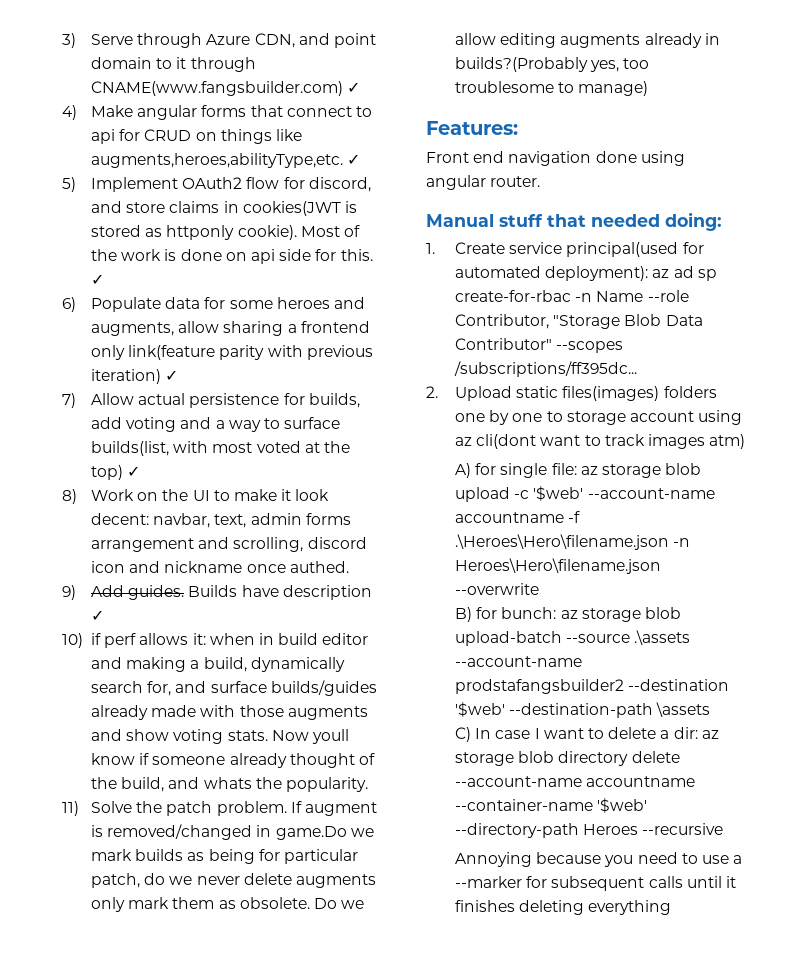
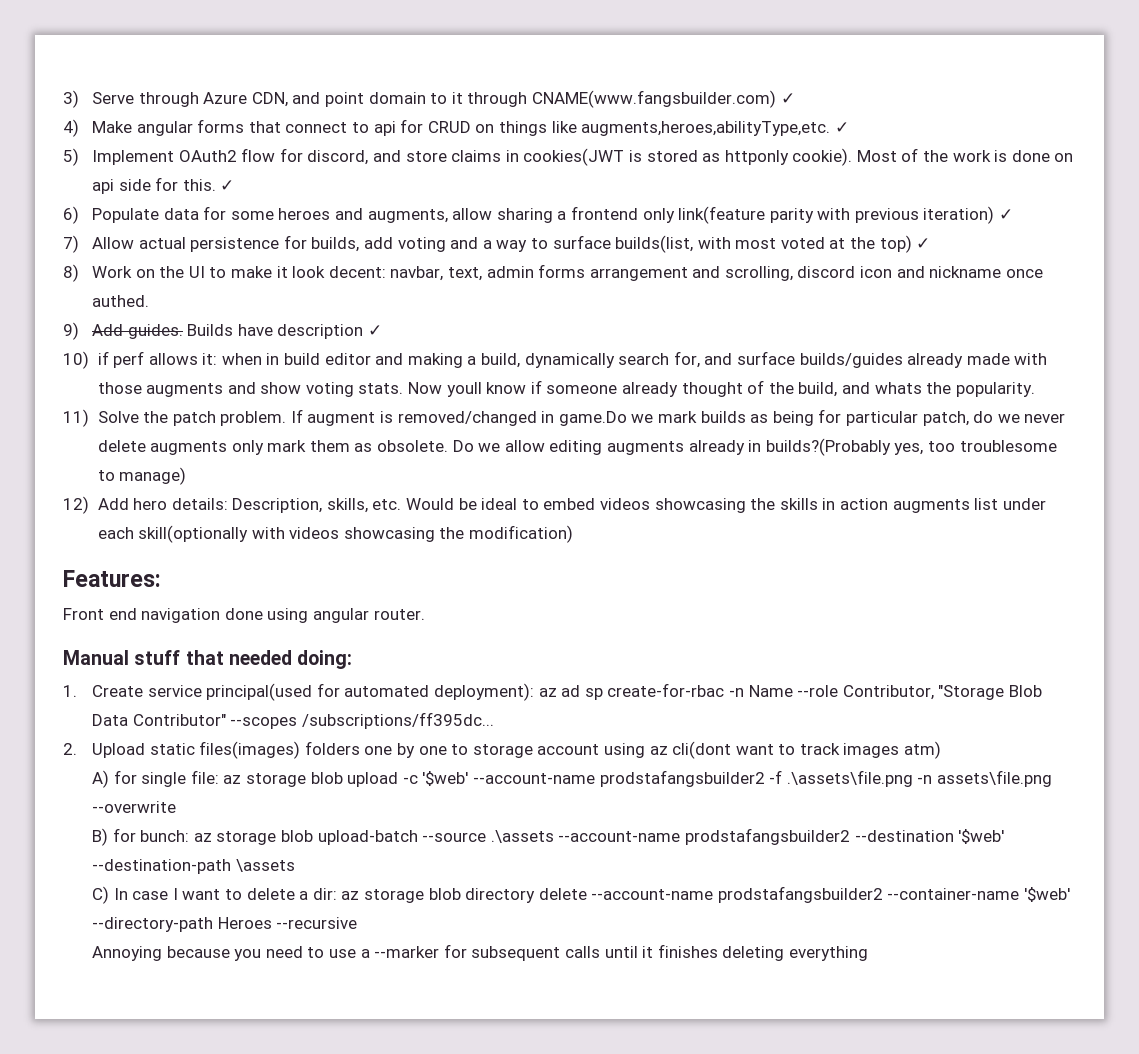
(649, 88) none -> [63,496,1046,514] [97,525,574,543] // 12) Add hero details: Description, skills, etc. Would be ideal to embed videos showcasing the skills in action augments list under each skill(optionally with videos showcasing the modification)
[455,511,581,523] [455,534,691,550] [455,558,662,574] accountname -f .\Heroes\Hero\filename.json -n Heroes\Hero\filename.json -> [599,770,1052,787] prodstafangsbuilder2 -f .\assets\file.png -n assets\file.png
[586,776,696,787] accountname -> [717,886,883,903] prodstafangsbuilder2

